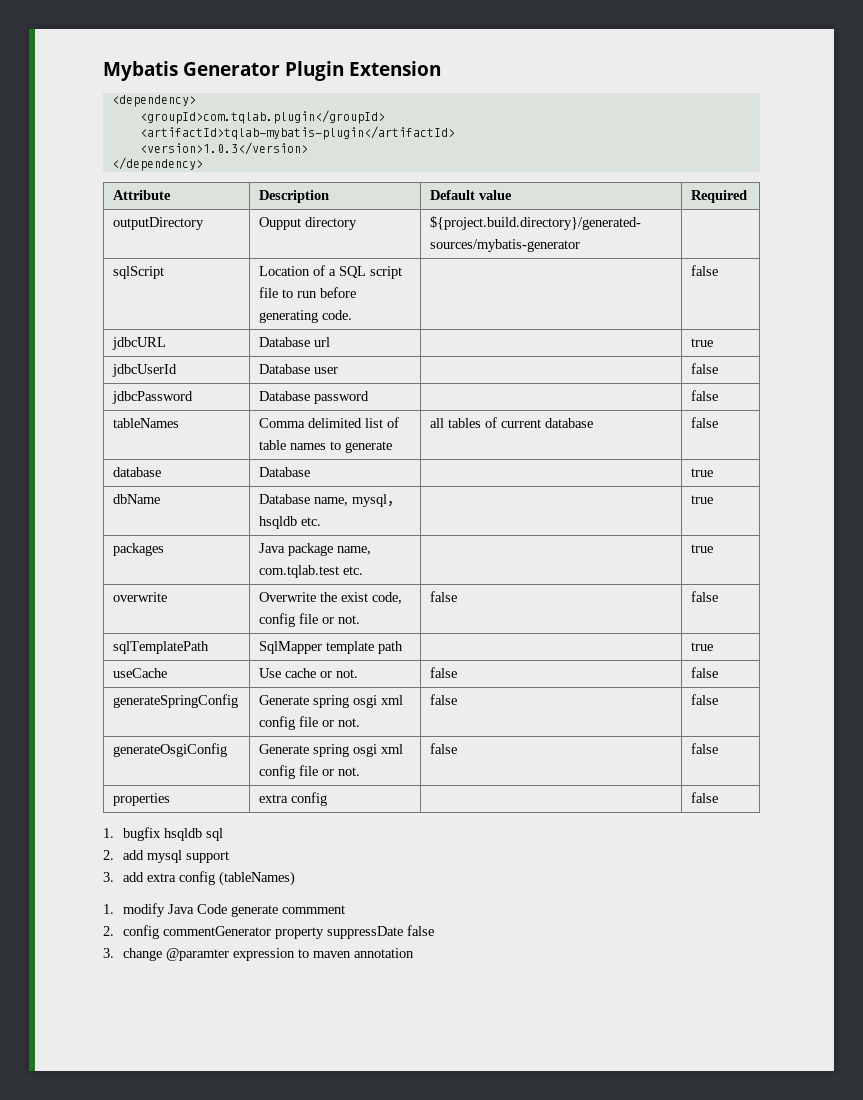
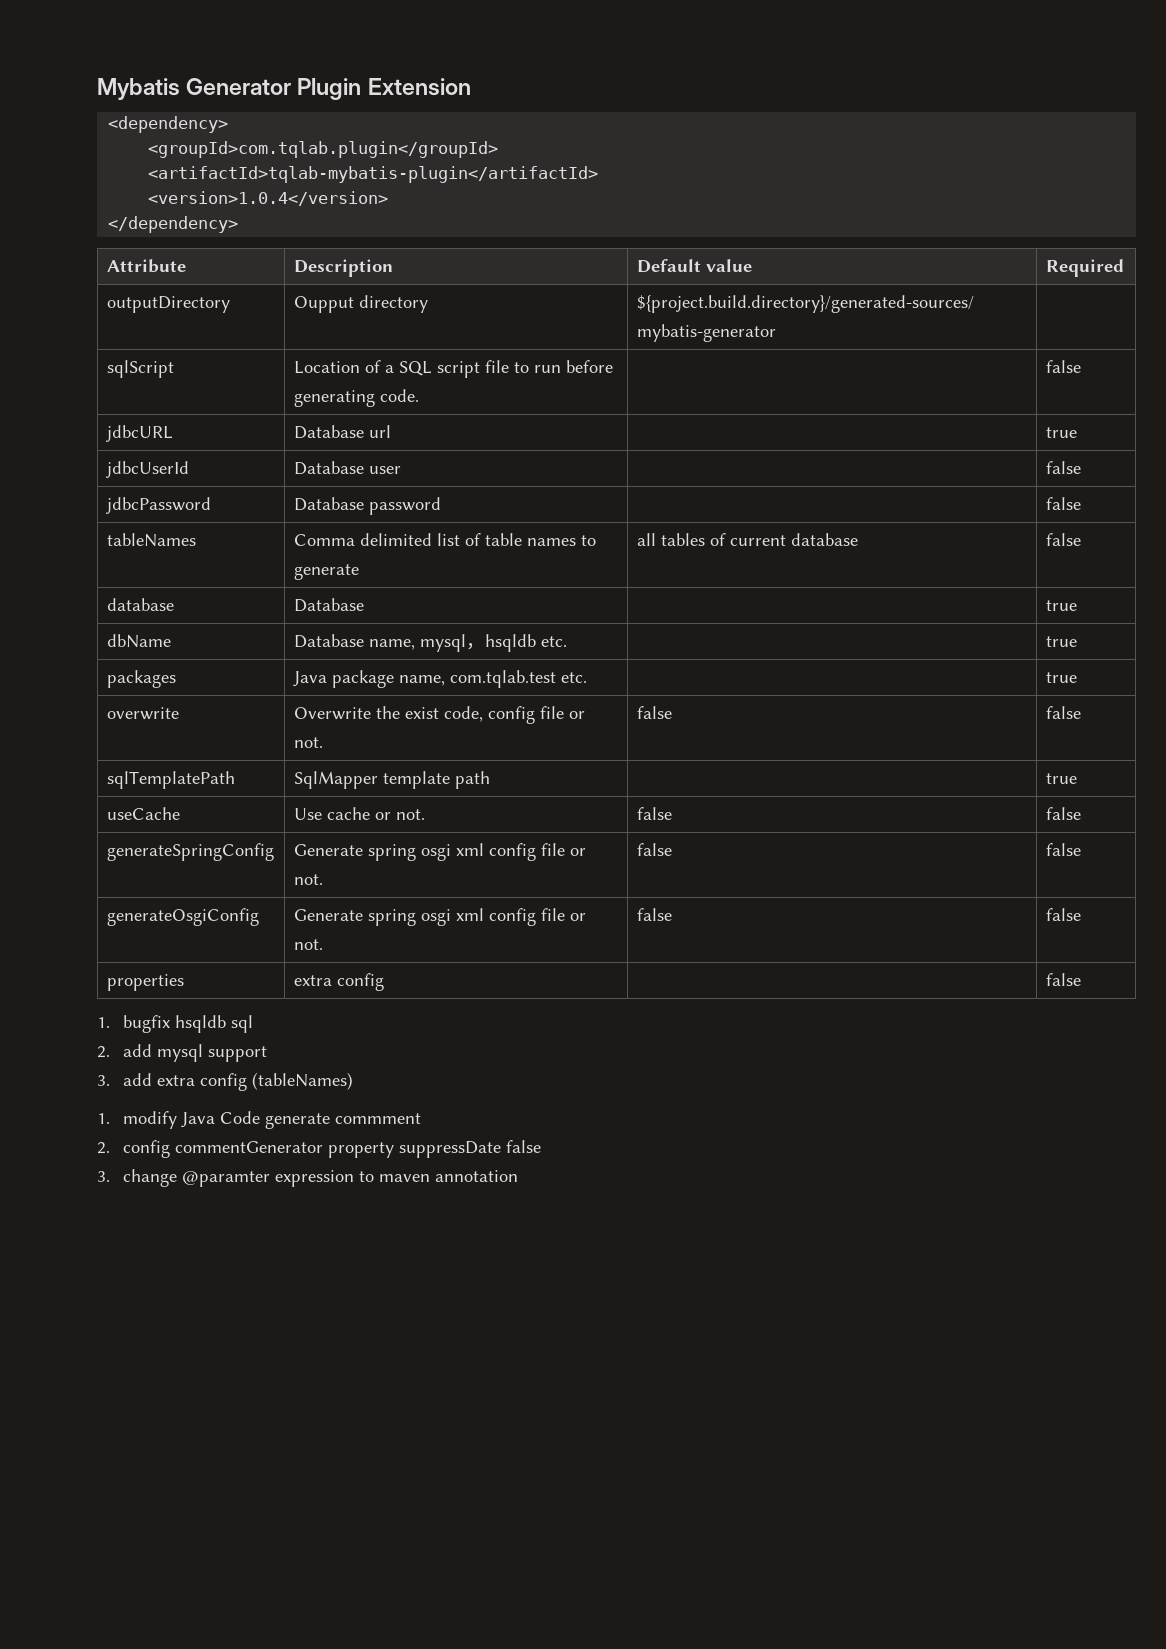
[139,142,308,155] <version>1.0.3</version> -> [148,191,389,206] <version>1.0.4</version>

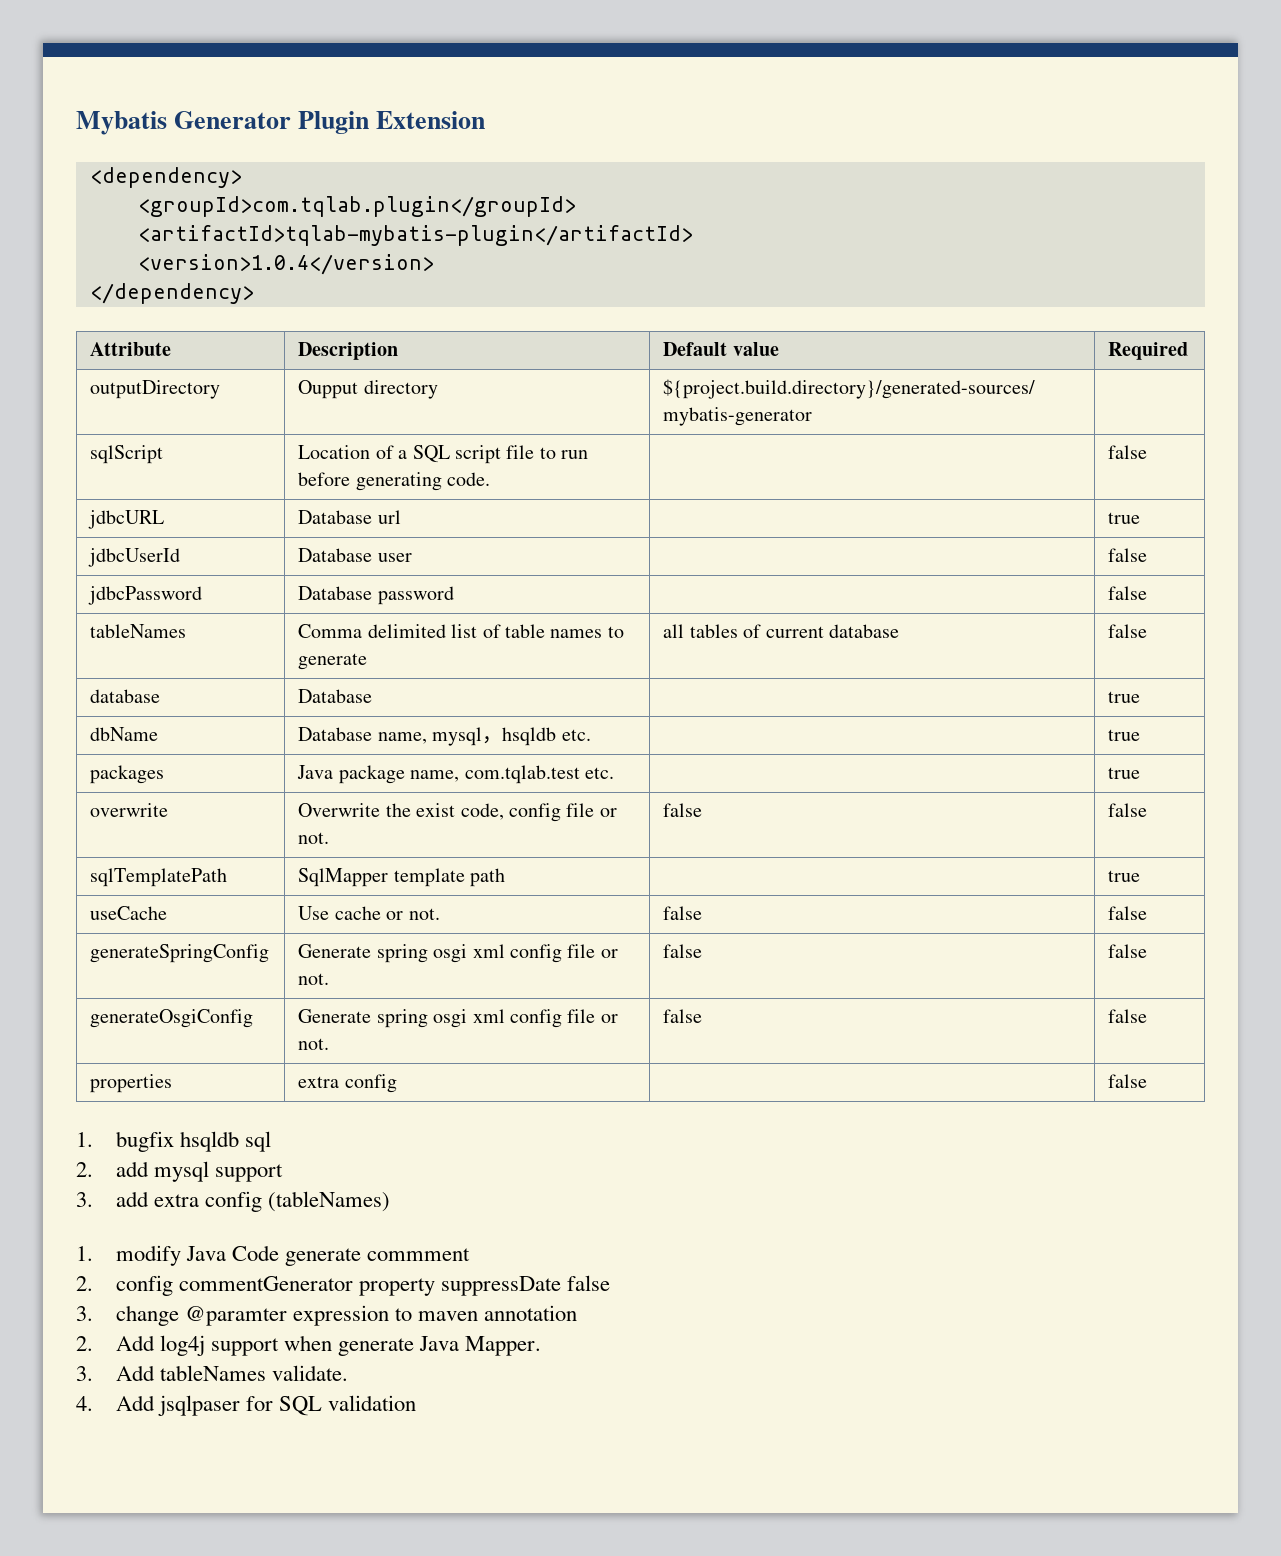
(519, 1176) none -> [76,1335,542,1356] [76,1365,348,1381] [76,1395,417,1416] // 2. Add log4j support when generate Java Mapper. // 3. Add tableNames validate. // 4. Add jsqlpaser for SQL validation

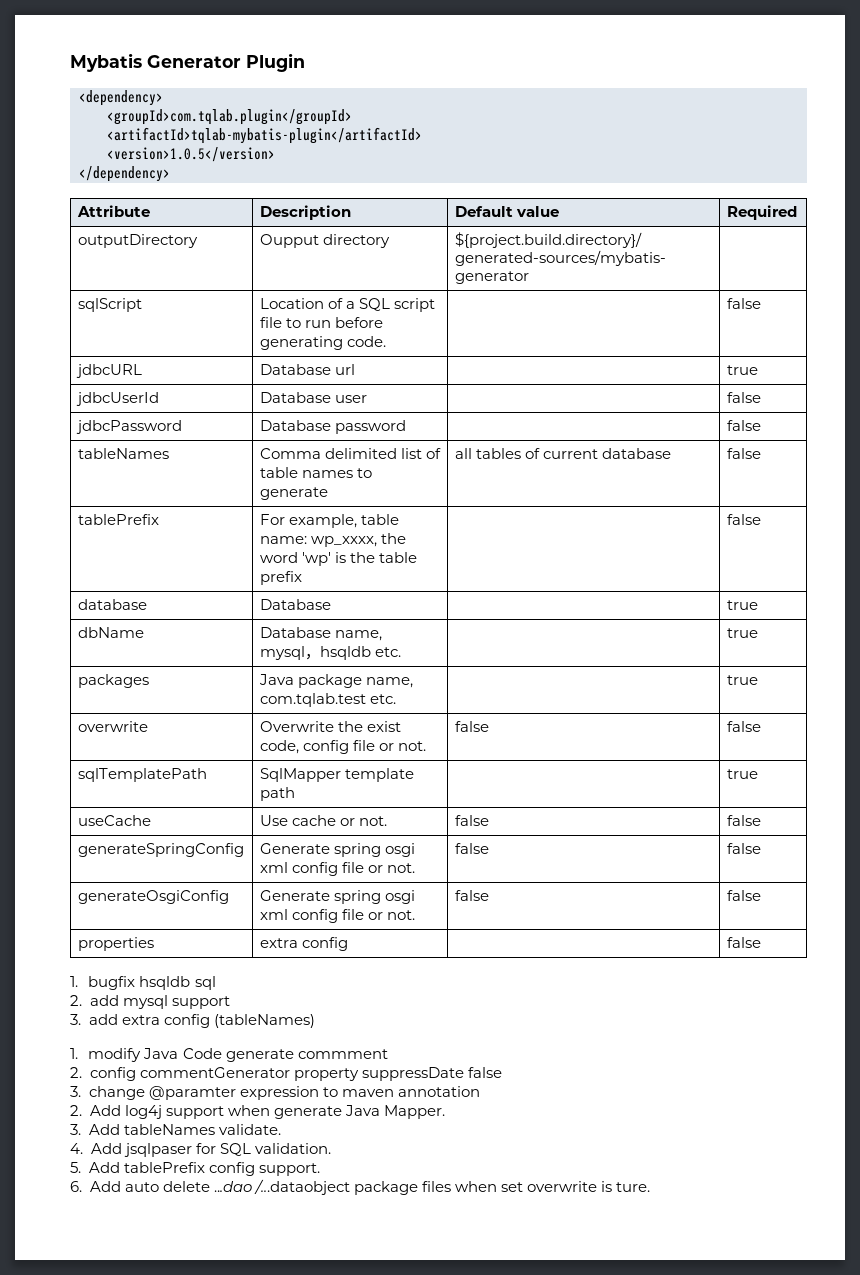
[376,111,486,129] Extension -> (305, 62) none
[137,254,434,275] <version>1.0.4</version> -> [107,147,275,162] <version>1.0.5</version>
(1148, 631) none -> [77,514,159,525] [259,514,399,528] [259,533,406,547] [259,552,417,566] [259,571,302,585] [726,514,761,525] // tablePrefix | For example, table name: wp_xxxx, the word 'wp' is the table prefix | | false
[328,1395,417,1411] validation -> [254,1143,331,1154] [70,1162,320,1176] [70,1179,651,1195] validation. // 5. Add tablePrefix config support. // 6. Add auto delete ...dao /...dataobject package files when set overwrite is ture.

